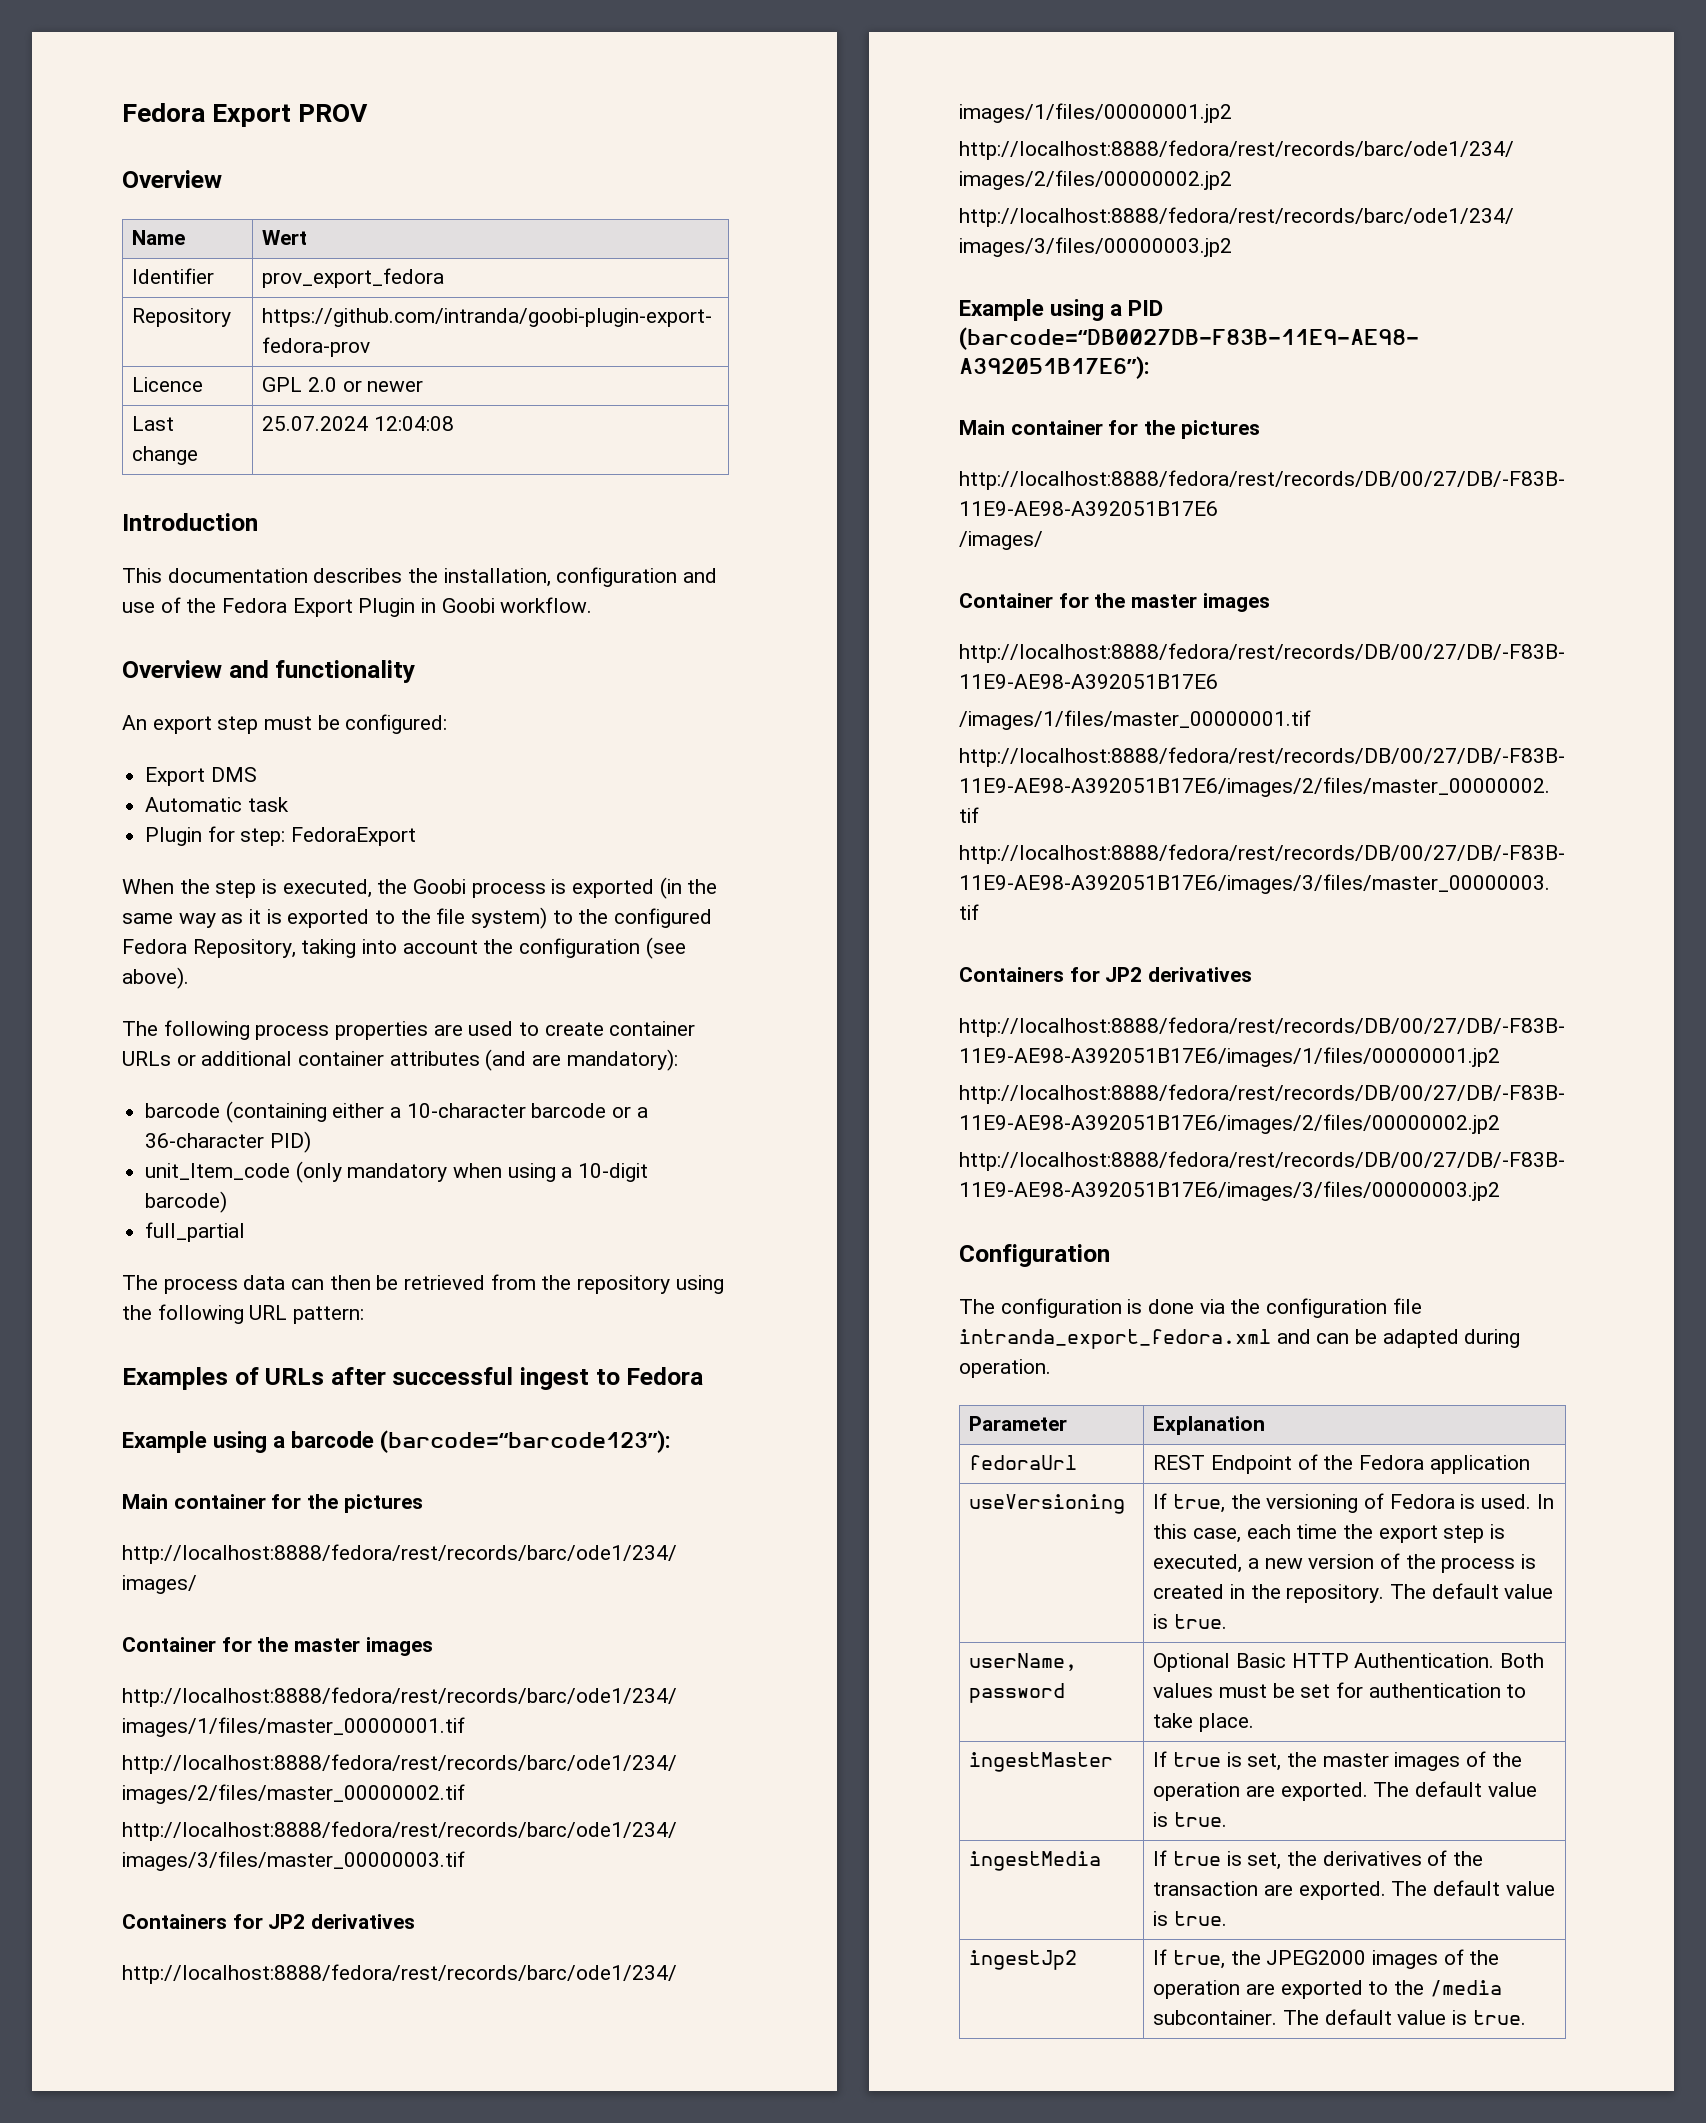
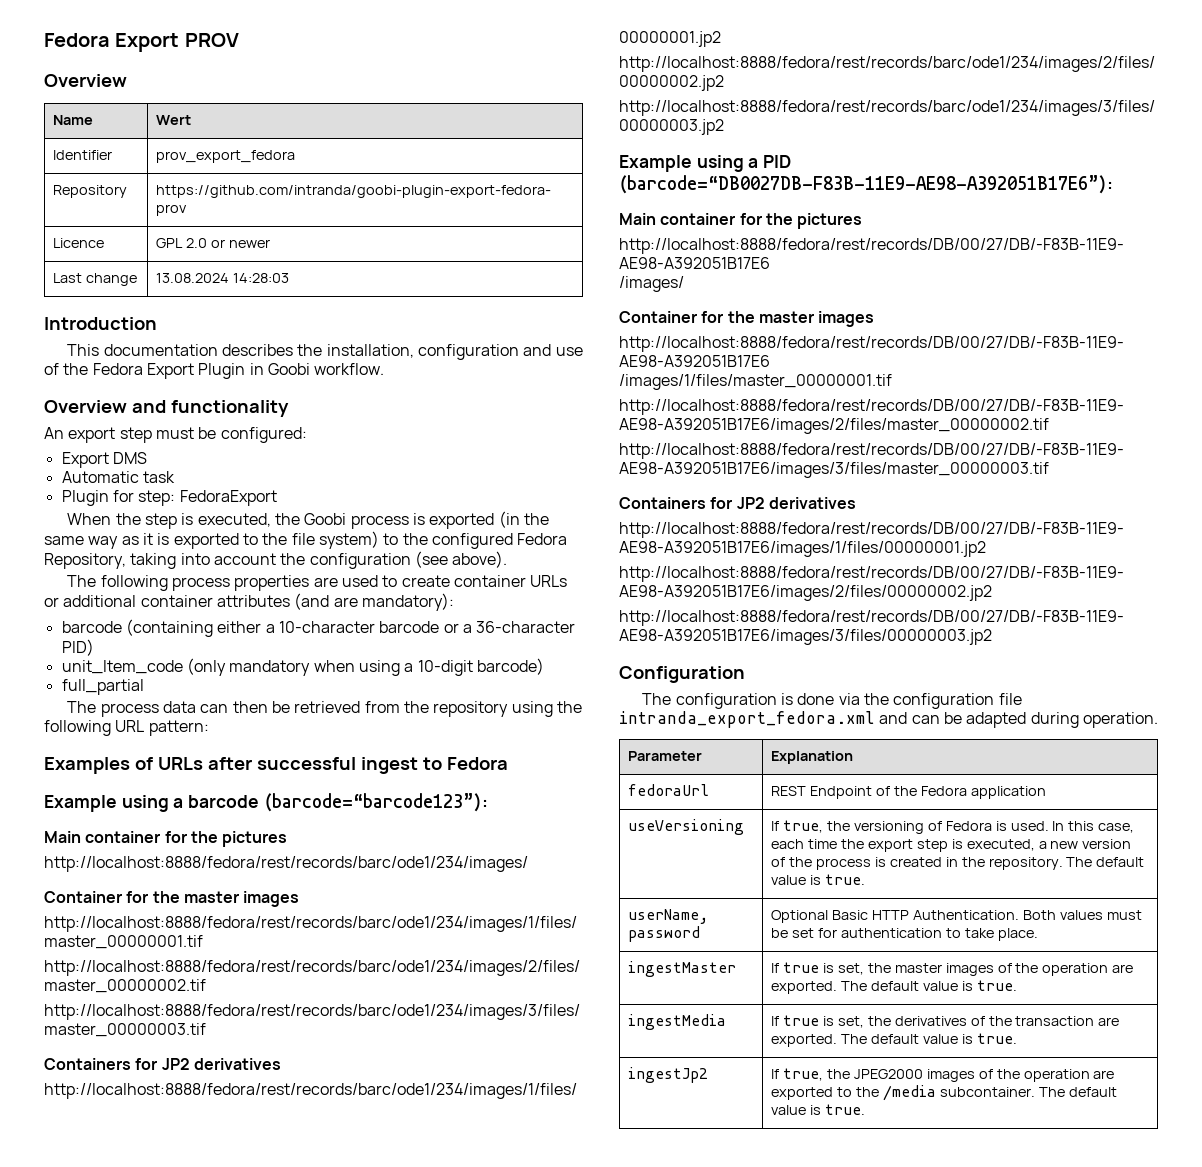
[262,416,455,431] 25.07.2024 12:04:08 -> [156,273,290,283] 13.08.2024 14:28:03

